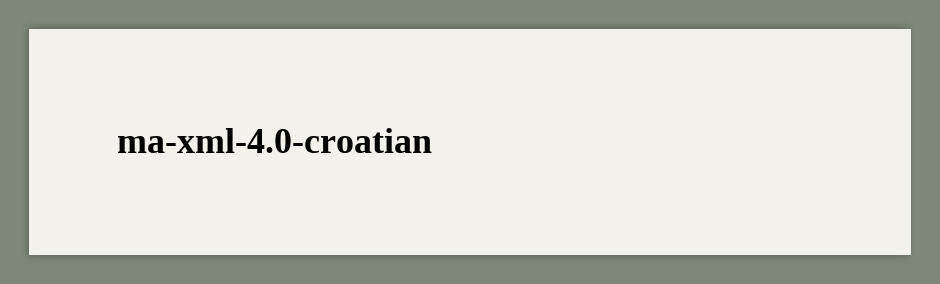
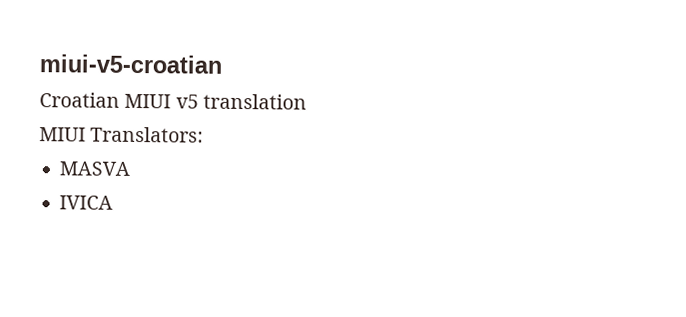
[117,128,432,153] ma-xml-4.0-croatian -> [39,54,222,74] [39,92,307,110] [39,126,205,143] [59,161,131,176] [59,195,114,210] miui-v5-croatian // Croatian MIUI v5 translation // MIUI Translators: // MASVA // IVICA

